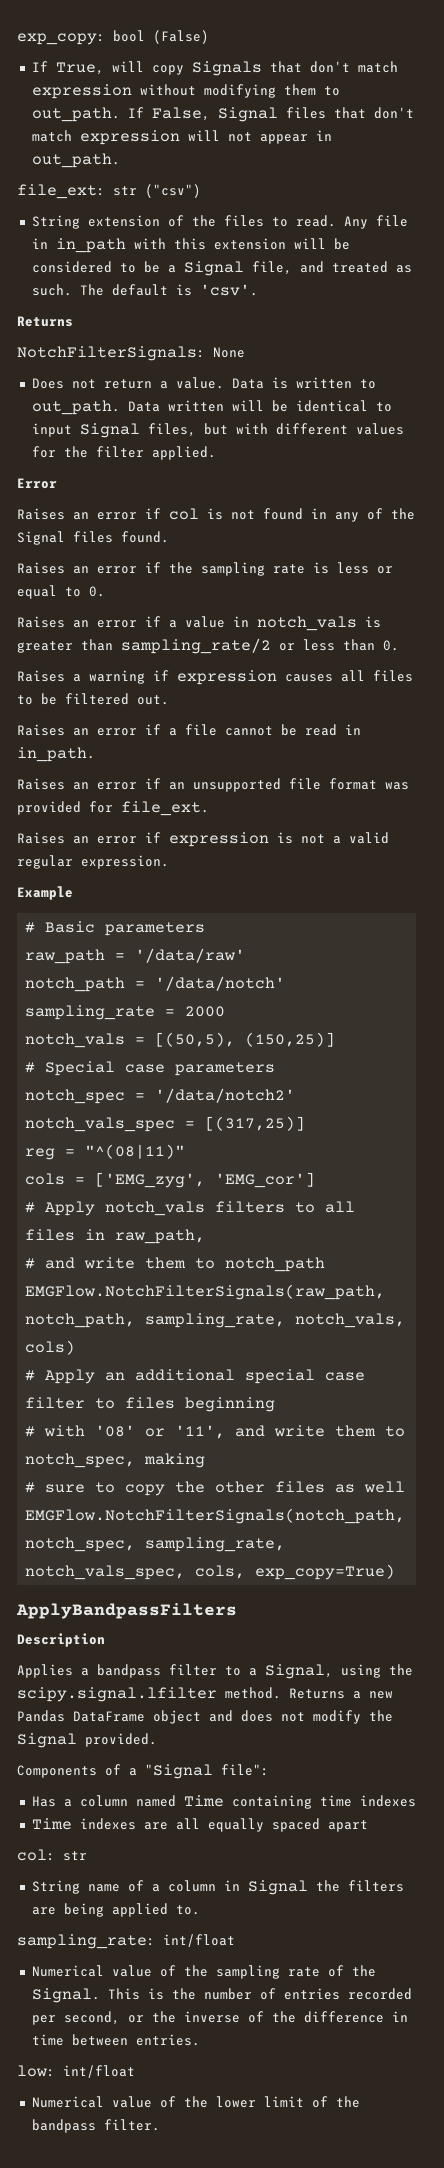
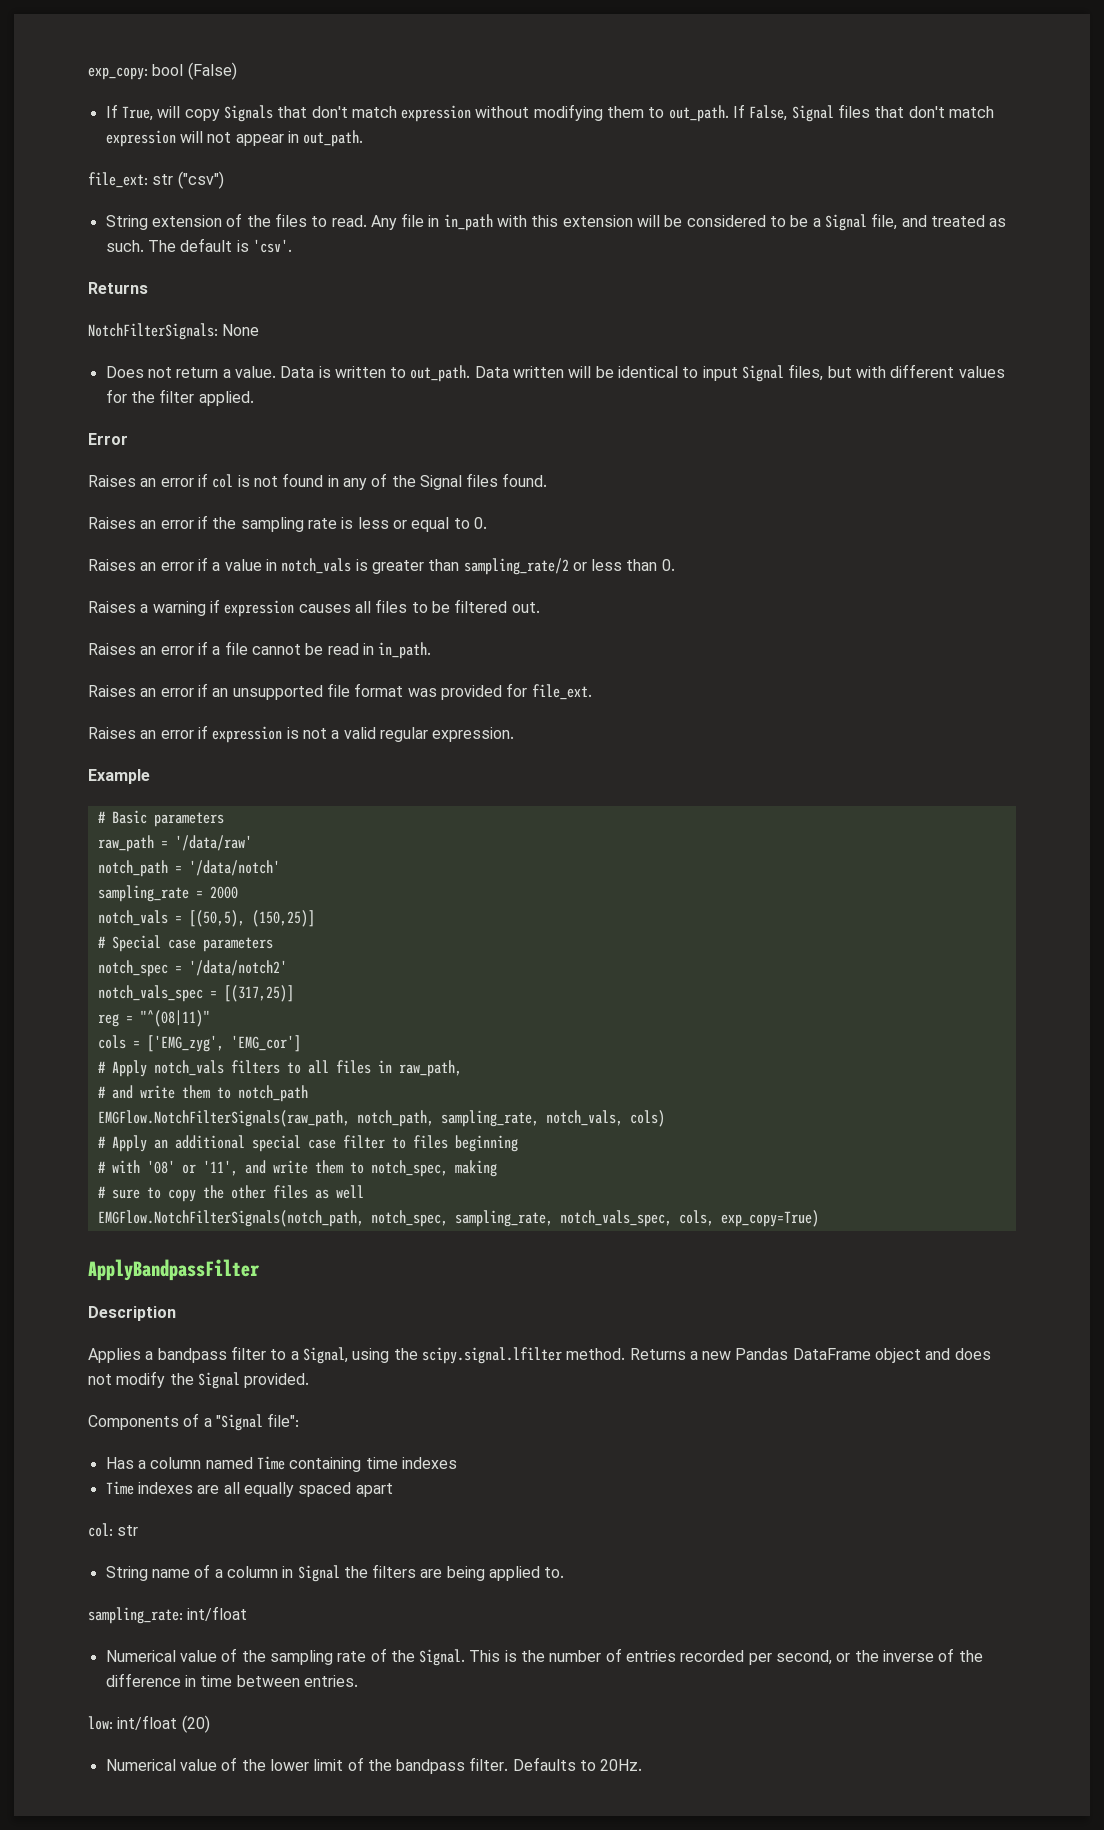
[16,1603,237,1619] ApplyBandpassFilters -> [88,1259,260,1281] ApplyBandpassFilter
(135, 2071) none -> [181,1715,210,1733] (20)
(160, 2125) none -> [512,1757,643,1771] Defaults to 20Hz.

